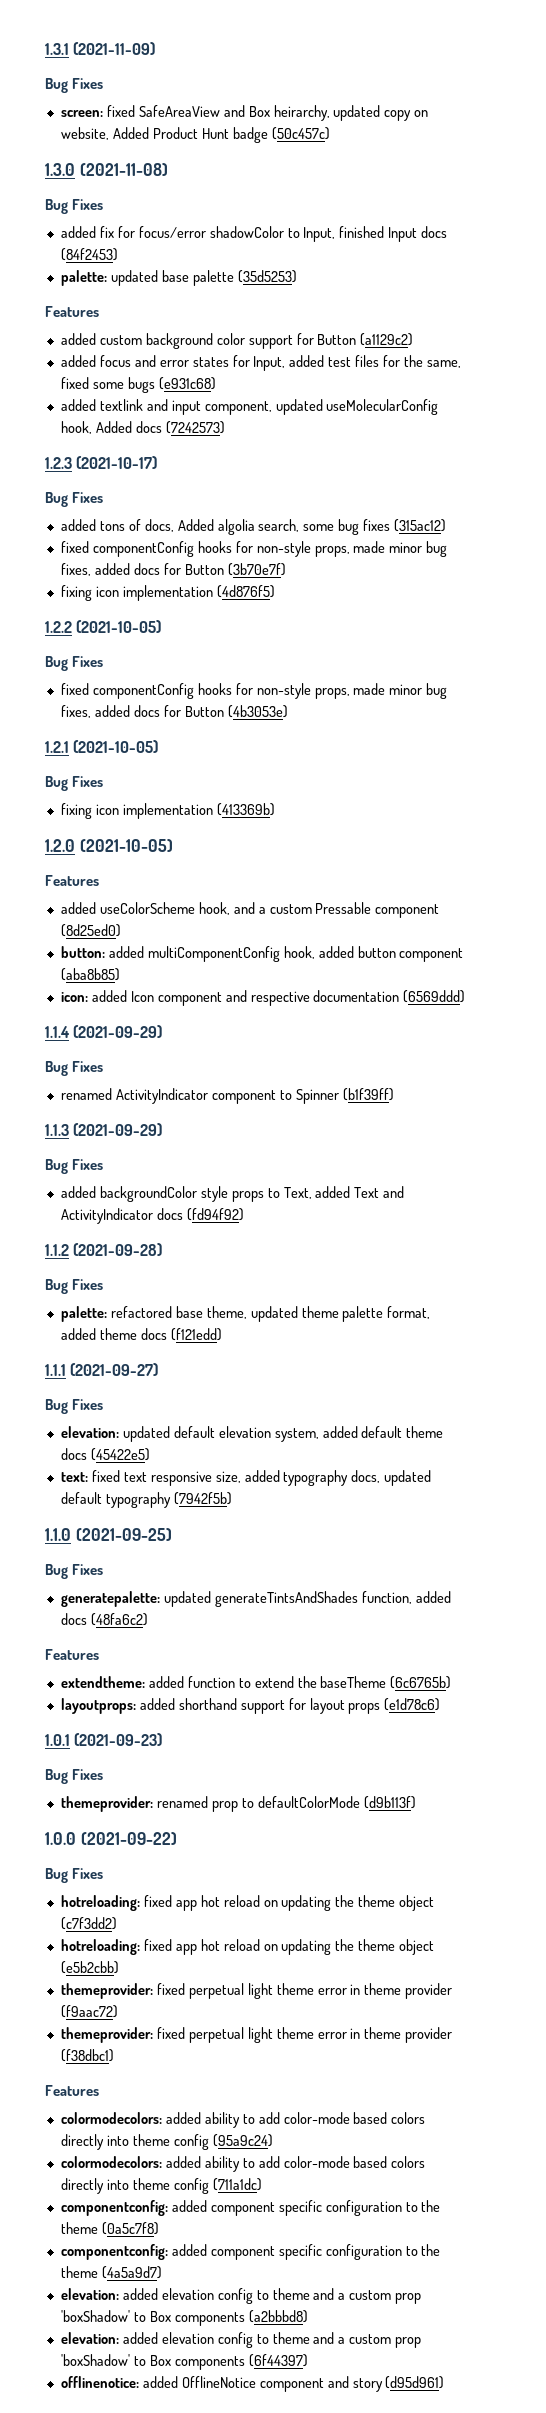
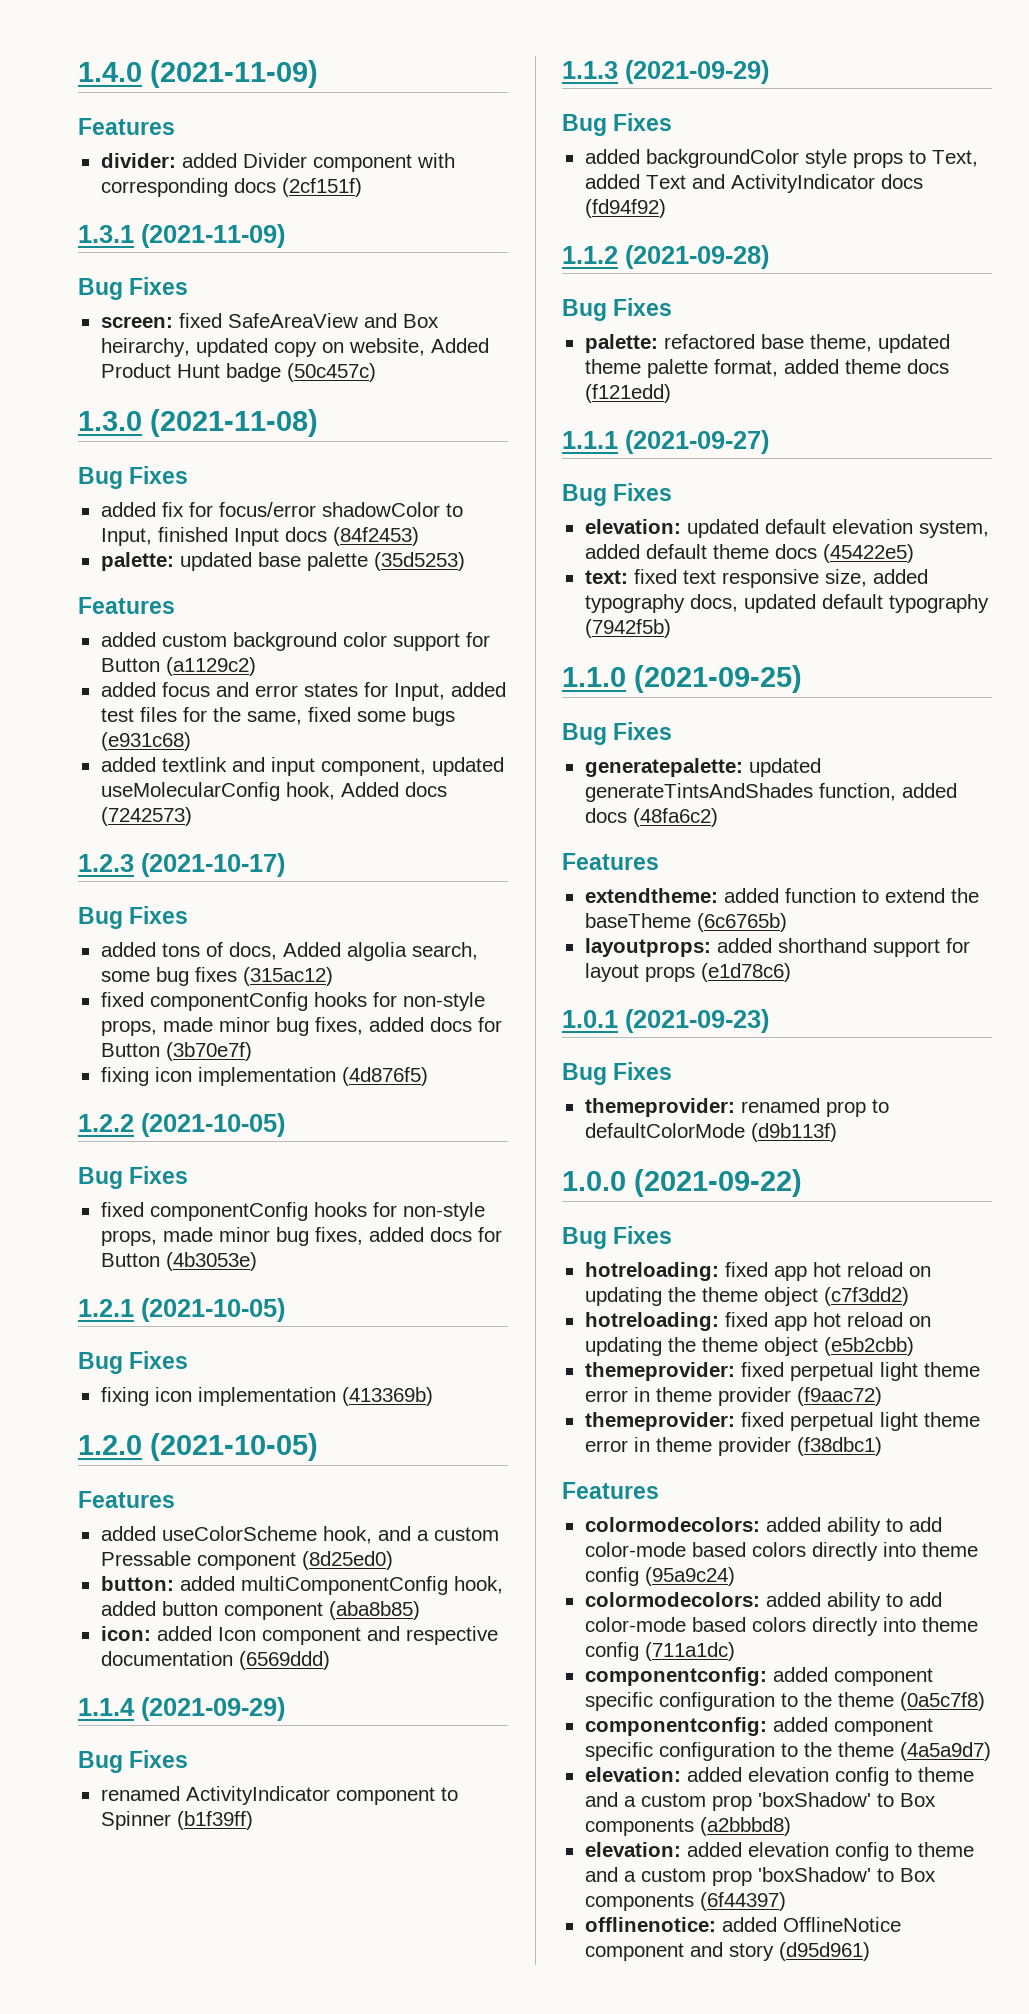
(45, 49) none -> [78,60,318,88] [78,118,175,135] [100,153,455,172] [100,178,362,197] 1.4.0 (2021-11-09) // Features // divider: added Divider component with corresponding docs (2cf151f) //

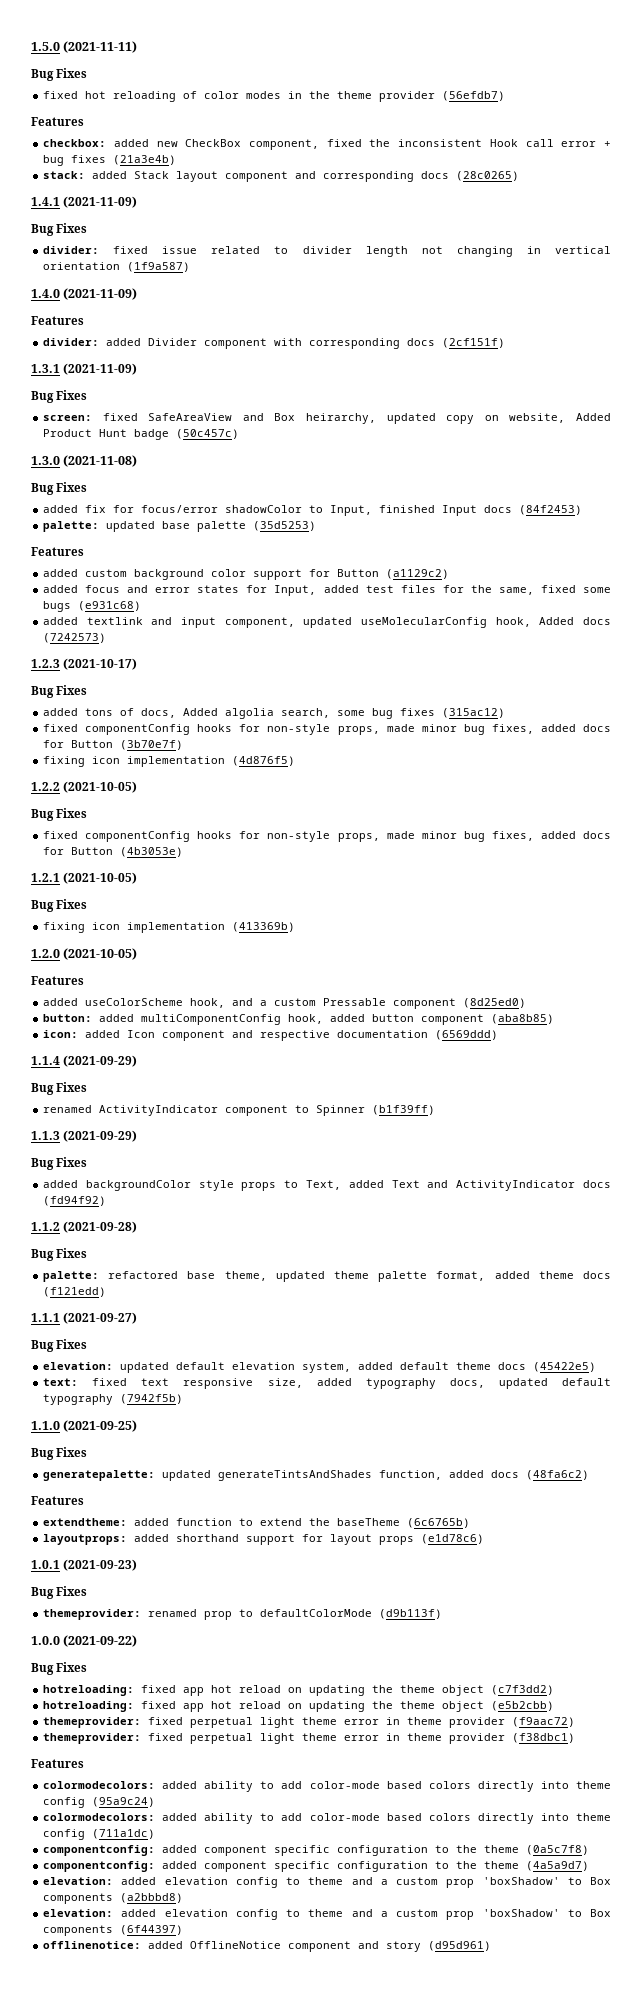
(78, 72) none -> [31,41,138,53] [31,68,88,81] [43,91,506,102] [31,117,84,126] [43,139,611,150] [43,155,177,166] [43,171,520,182] [31,196,138,208] [31,223,88,236] [43,246,611,257] [43,262,191,272] 1.5.0 (2021-11-11) // Bug Fixes // fixed hot reloading of color modes in the theme provider (56efdb7) // Features // checkbox: added new CheckBox component, fixed the inconsistent Hook call error + bug fixes (21a3e4b) // stack: added Stack layout component and corresponding docs (28c0265) // 1.4.1 (2021-11-09) // Bug Fixes // divider: fixed issue related to divider length not changing in vertical orientation (1f9a587) //

